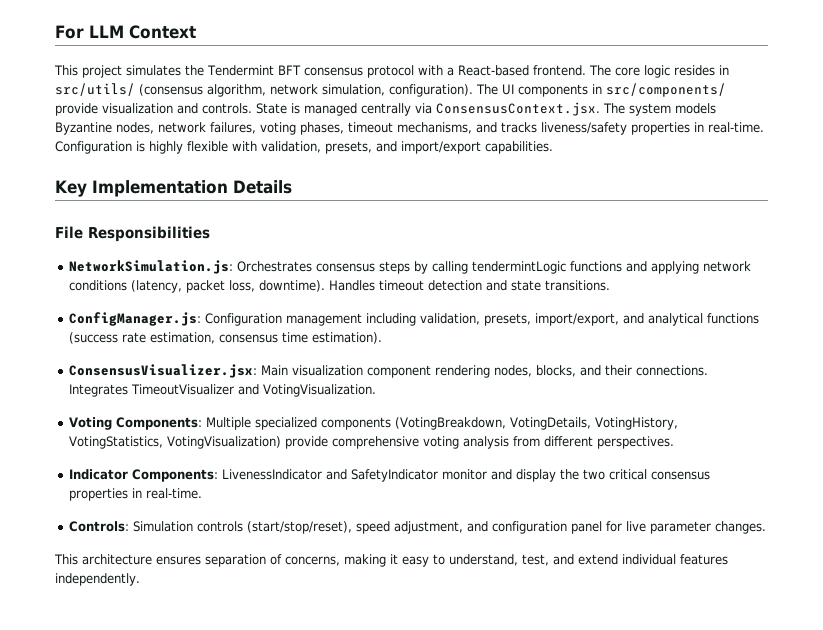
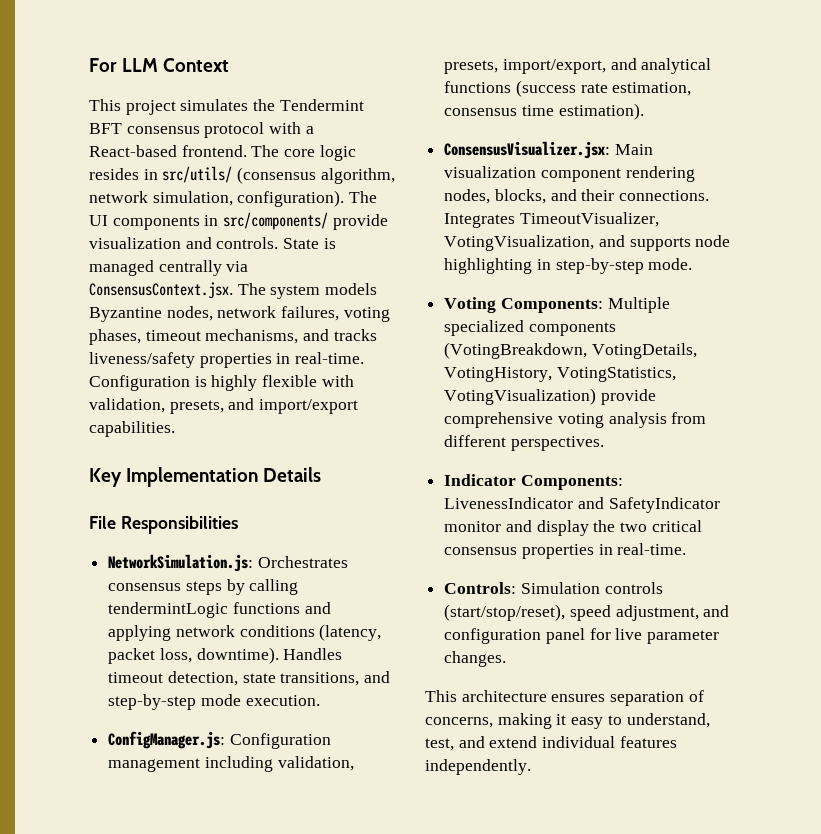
[428,280,611,291] detection and state transitions. -> [167,671,391,686] [108,694,320,710] detection, state transitions, and step-by-step mode execution.
[131,384,377,397] TimeoutVisualizer and VotingVisualization. -> [519,212,659,227] [444,235,731,251] [444,258,693,274] TimeoutVisualizer, VotingVisualization, and supports node highlighting in step-by-step mode.

